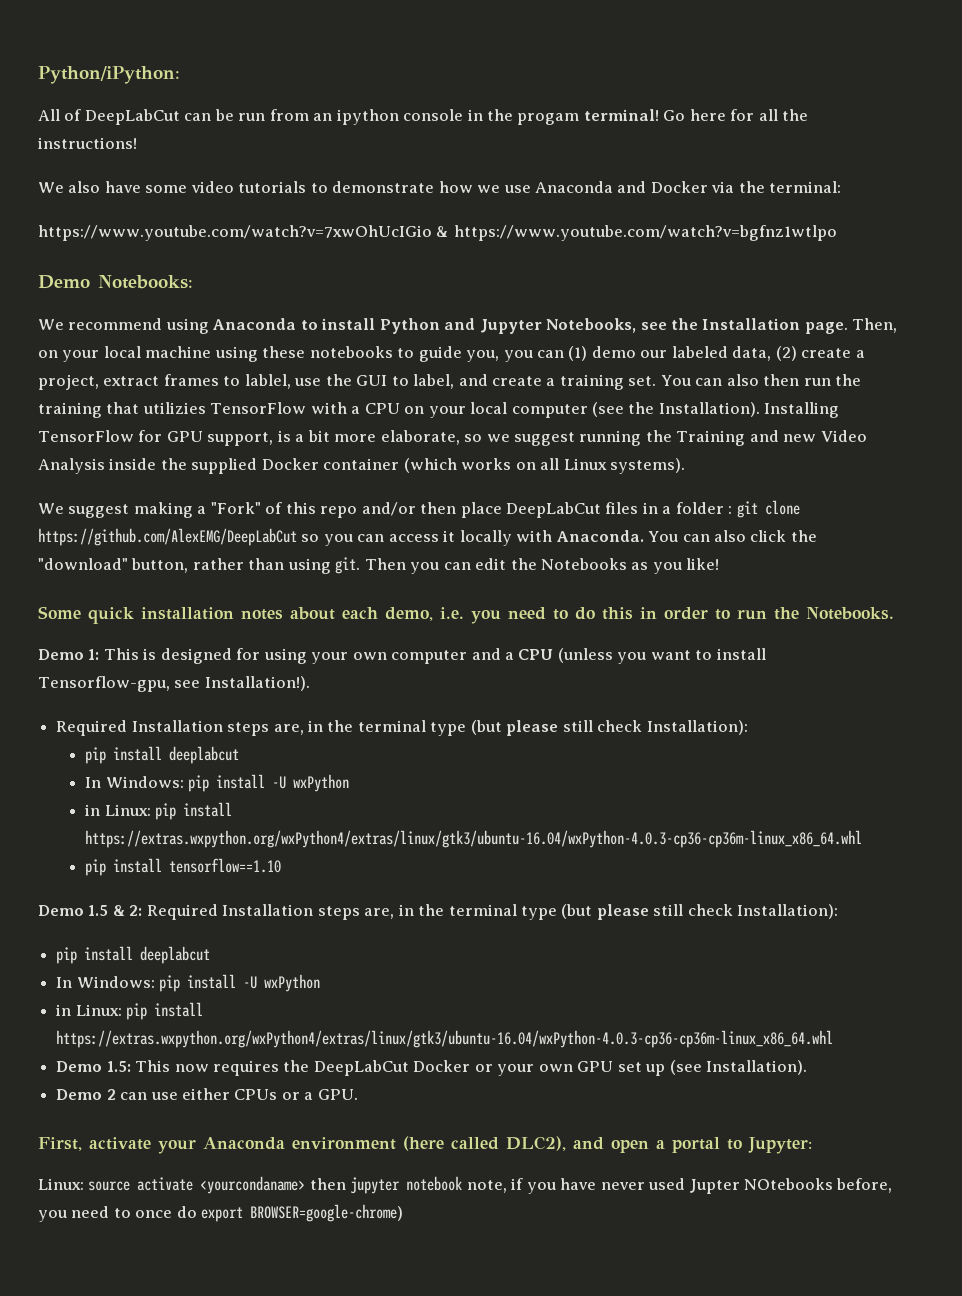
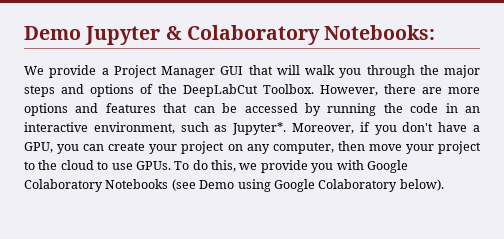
[38,66,180,84] [38,109,809,125] [38,137,137,149] [38,181,842,193] [38,225,837,241] [38,275,193,289] [38,318,898,334] [38,346,865,362] [38,374,862,390] [38,402,840,418] [38,430,867,446] [38,458,686,474] [38,500,800,518] [38,528,817,546] [38,557,720,574] [38,606,894,624] [38,648,766,664] [38,676,310,692] [56,720,748,736] [85,746,240,764] [85,774,350,792] [85,802,233,820] [85,830,863,848] [85,858,282,876] [38,904,839,920] [56,946,211,964] [56,974,321,992] [56,1002,204,1020] [56,1030,834,1048] [56,1060,807,1076] [56,1088,358,1100] [38,1136,812,1154] [38,1176,893,1194] [38,1204,404,1222] Python/iPython: // All of DeepLabCut can be run from an ipython console in the progam terminal! Go here for all the instructions! // We also have some video tutorials to demonstrate how we use Anaconda and Docker via the terminal: // https://www.youtube.com/watch?v=7xwOhUcIGio & https://www.youtube.com/watch?v=bgfnz1wtlpo // Demo Notebooks: // We recommend using Anaconda to install Python and Jupyter Notebooks, see the Installation page. Then, on your local machine using these notebooks to guide you, you can (1) demo our labeled data, (2) create a project, extract frames to lablel, use the GUI to label, and create a training set. You can also then run the training that utilizies TensorFlow with a CPU on your local computer (see the Installation). Installing TensorFlow for GPU support, is a bit more elaborate, so we suggest running the Training and new Video Analysis inside the supplied Docker container (which works on all Linux systems). // We suggest making a "Fork" of this repo and/or then place DeepLabCut files in a folder : git clone https://github.com/AlexEMG/DeepLabCut so you can access it locally with Anaconda. You can also click the "download" button, rather than using git. Then you can edit the Notebooks as you like! // Some quick installation notes about each demo, i.e. you need to do this in order to run the Notebooks. // Demo 1: This is designed for using your own computer and a CPU (unless you want to install Tensorflow-gpu, see Installation!). // Required Installation steps are, in the terminal type (but please still check Installation): // pip install deeplabcut // In Windows: pip install -U wxPython // in Linux: pip install https://extras.wxpython.org/wxPython4/extras/linux/gtk3/ubuntu-16.04/wxPython-4.0.3-cp36-cp36m-linux_x86_64.whl // pip install tensorflow==1.10 // Demo 1.5 & 2: Required Installation steps are, in the terminal type (but please still check Installation): // pip install deeplabcut // In Windows: pip install -U wxPython // in Linux: pip install https://extras.wxpython.org/wxPython4/extras/linux/gtk3/ubuntu-16.04/wxPython-4.0.3-cp36-cp36m-linux_x86_64.whl // Demo 1.5: This now requires the DeepLabCut Docker or your own GPU set up (see Installation). // Demo 2 can use either CPUs or a GPU. // First, activate your Anaconda environment (here called DLC2), and open a portal to Jupyter: // Linux: source activate <yourcondaname> then jupyter notebook note, if you have never used Jupter NOtebooks before, you need to once do export BROWSER=google-chrome) -> [24,25,436,45] [24,65,480,78] [24,84,480,97] [24,103,481,116] [24,122,481,135] [24,141,481,154] [24,160,408,173] [24,179,444,192] Demo Jupyter & Colaboratory Notebooks: // We provide a Project Manager GUI that will walk you through the major steps and options of the DeepLabCut Toolbox. However, there are more options and features that can be accessed by running the code in an interactive environment, such as Jupyter*. Moreover, if you don't have a GPU, you can create your project on any computer, then move your project to the cloud to use GPUs. To do this, we provide you with Google Colaboratory Notebooks (see Demo using Google Colaboratory below).

